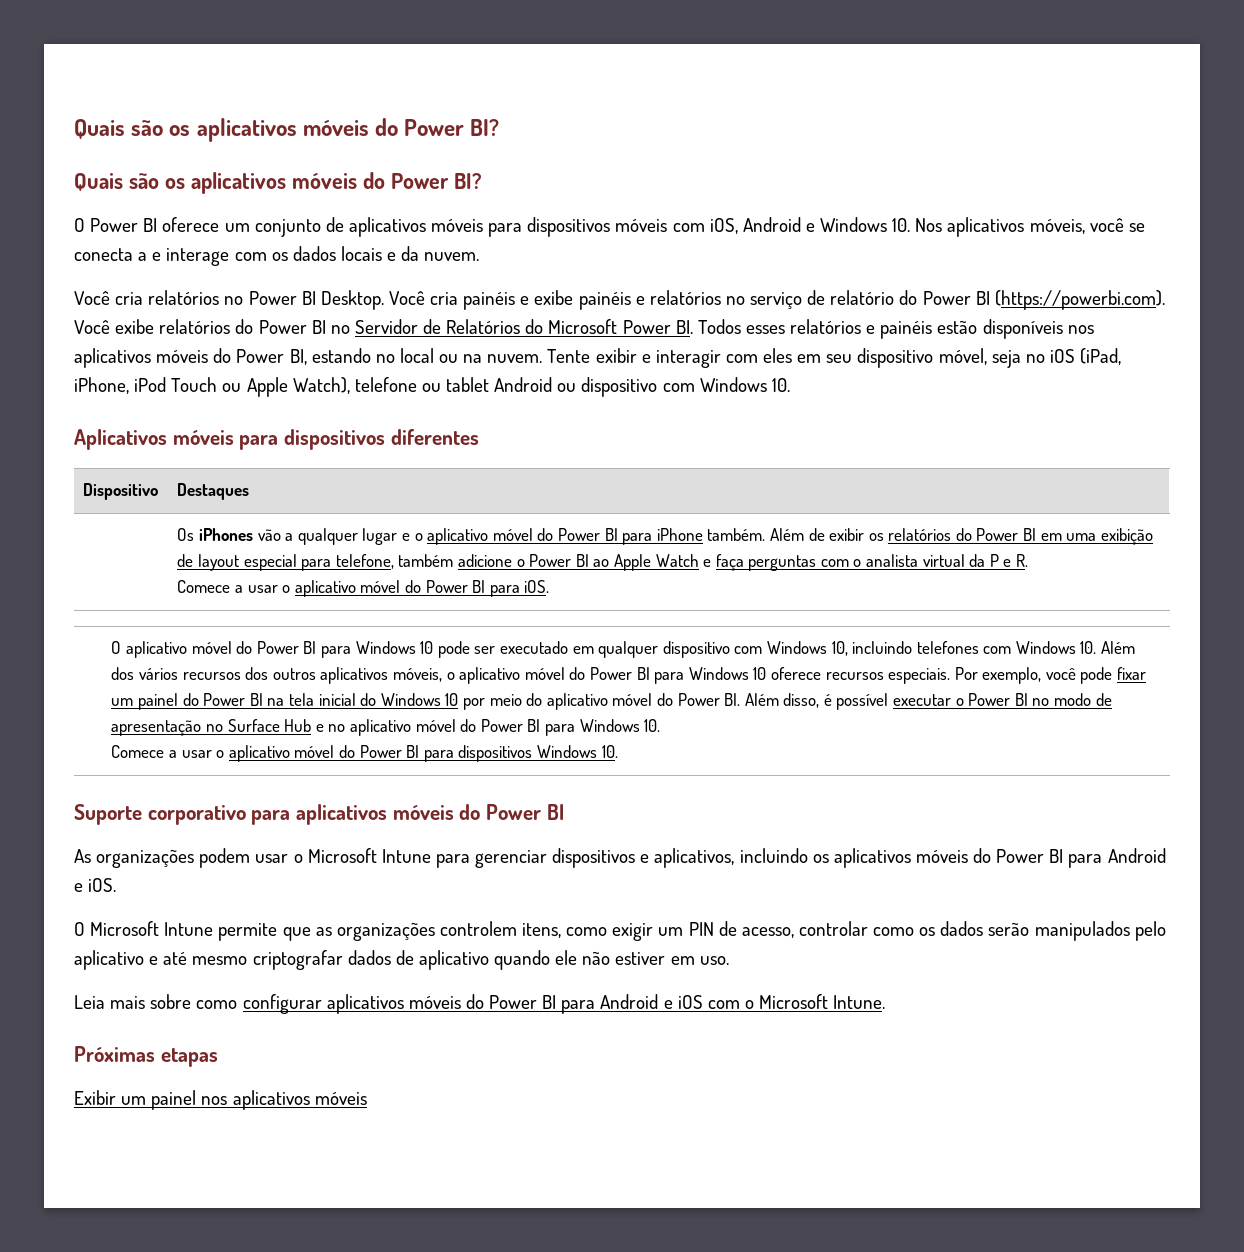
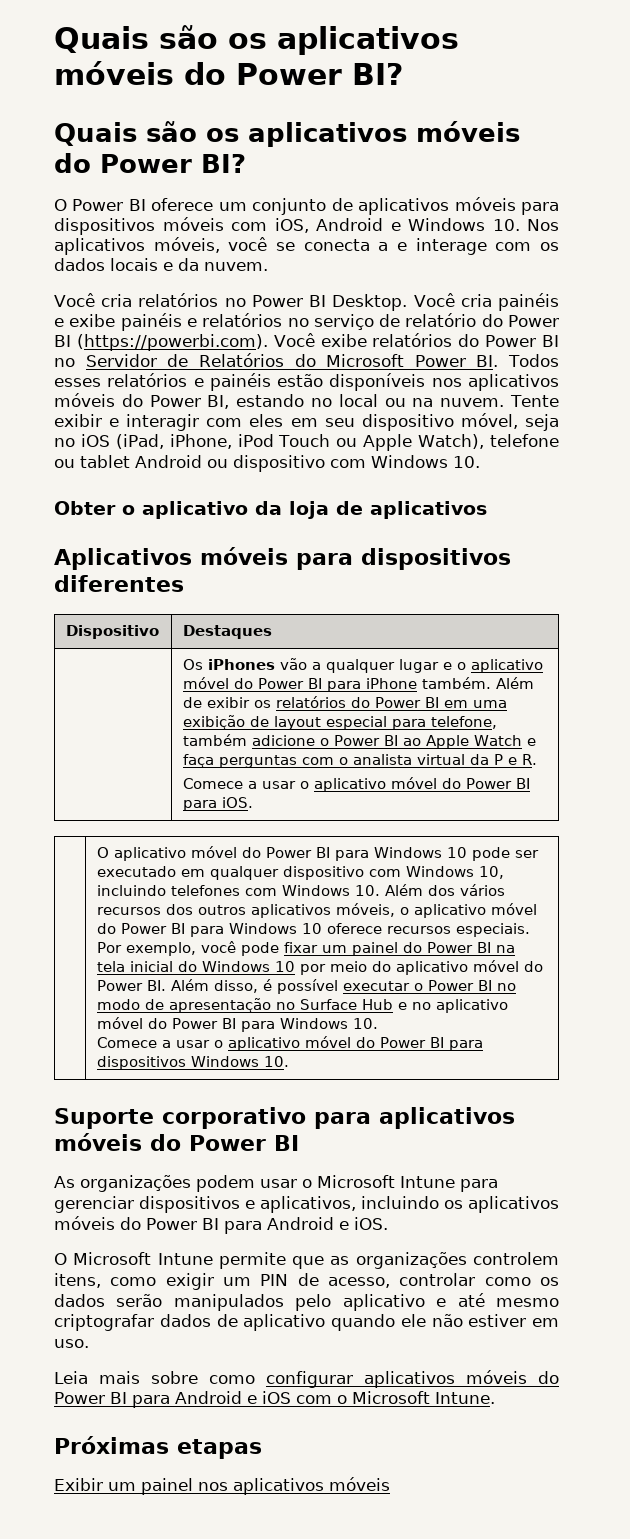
(790, 385) none -> [54,501,487,519] // Obter o aplicativo da loja de aplicativos

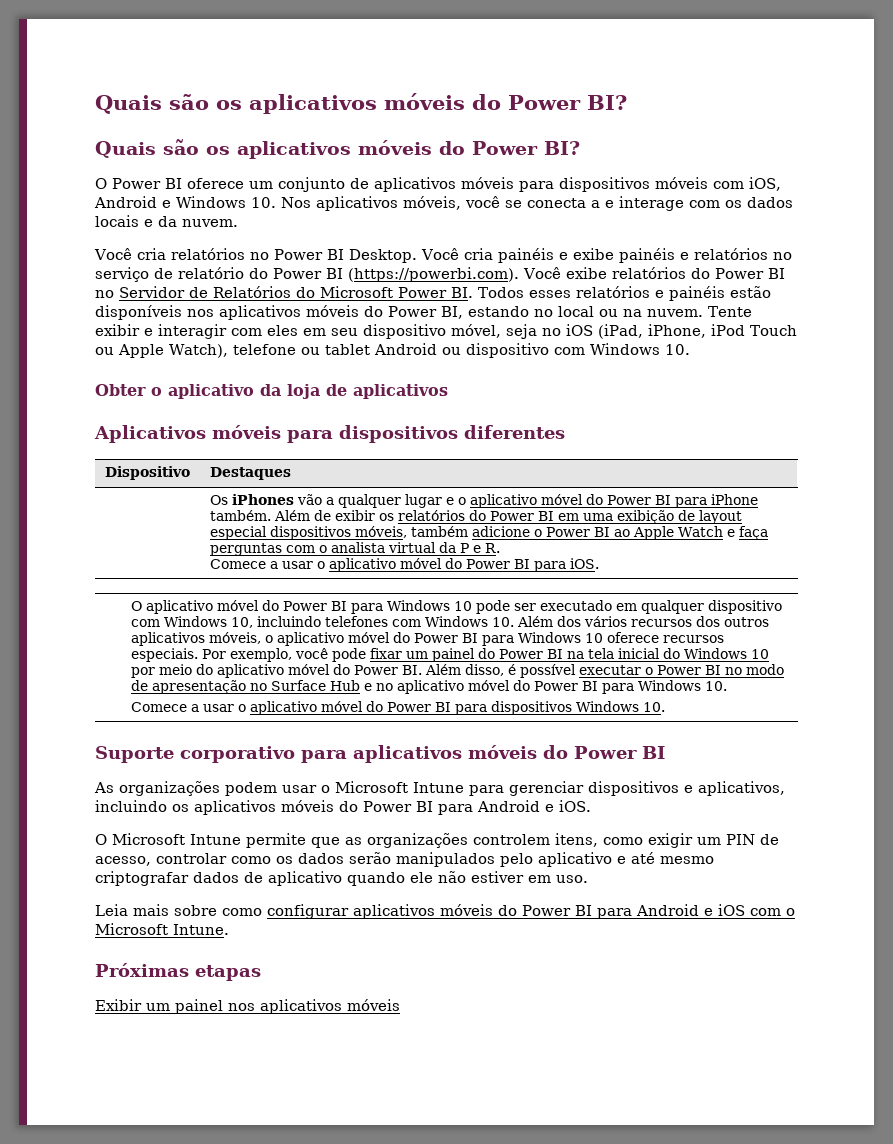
[391,716,497,730] para telefone, -> [269,526,407,540] dispositivos móveis,

